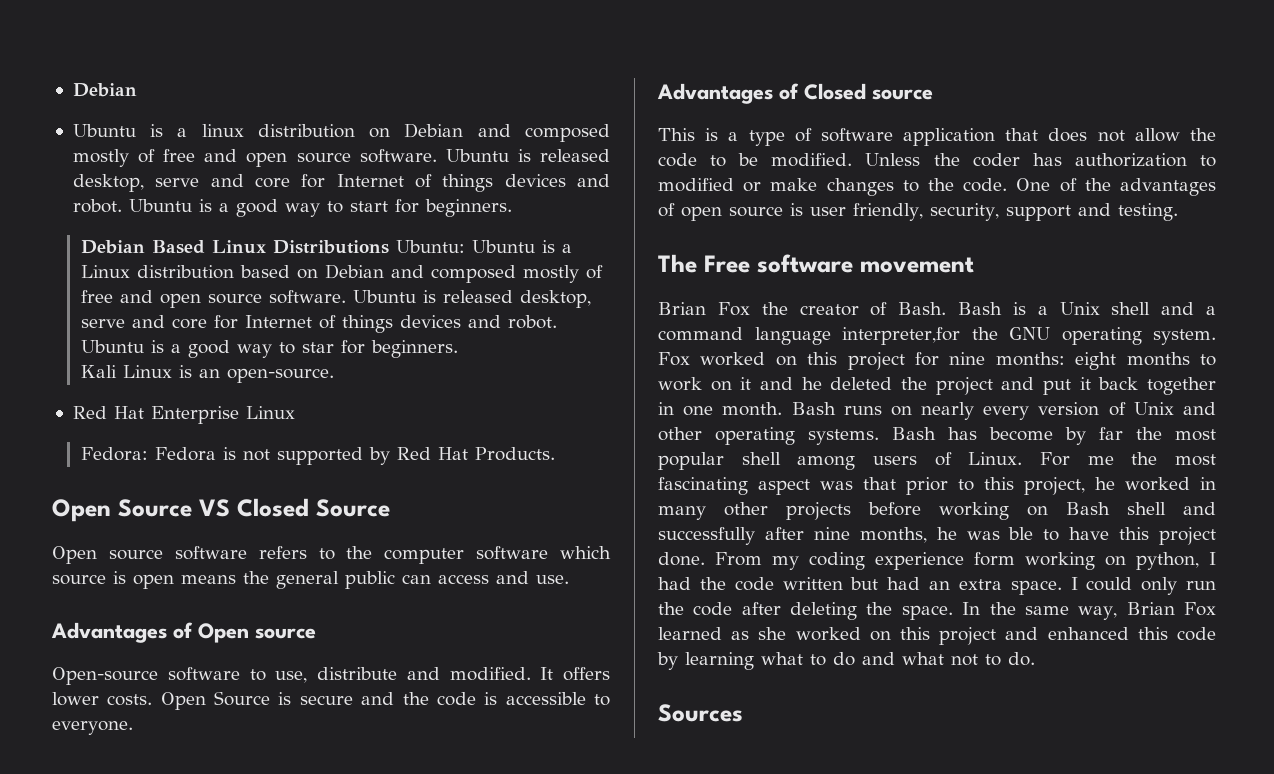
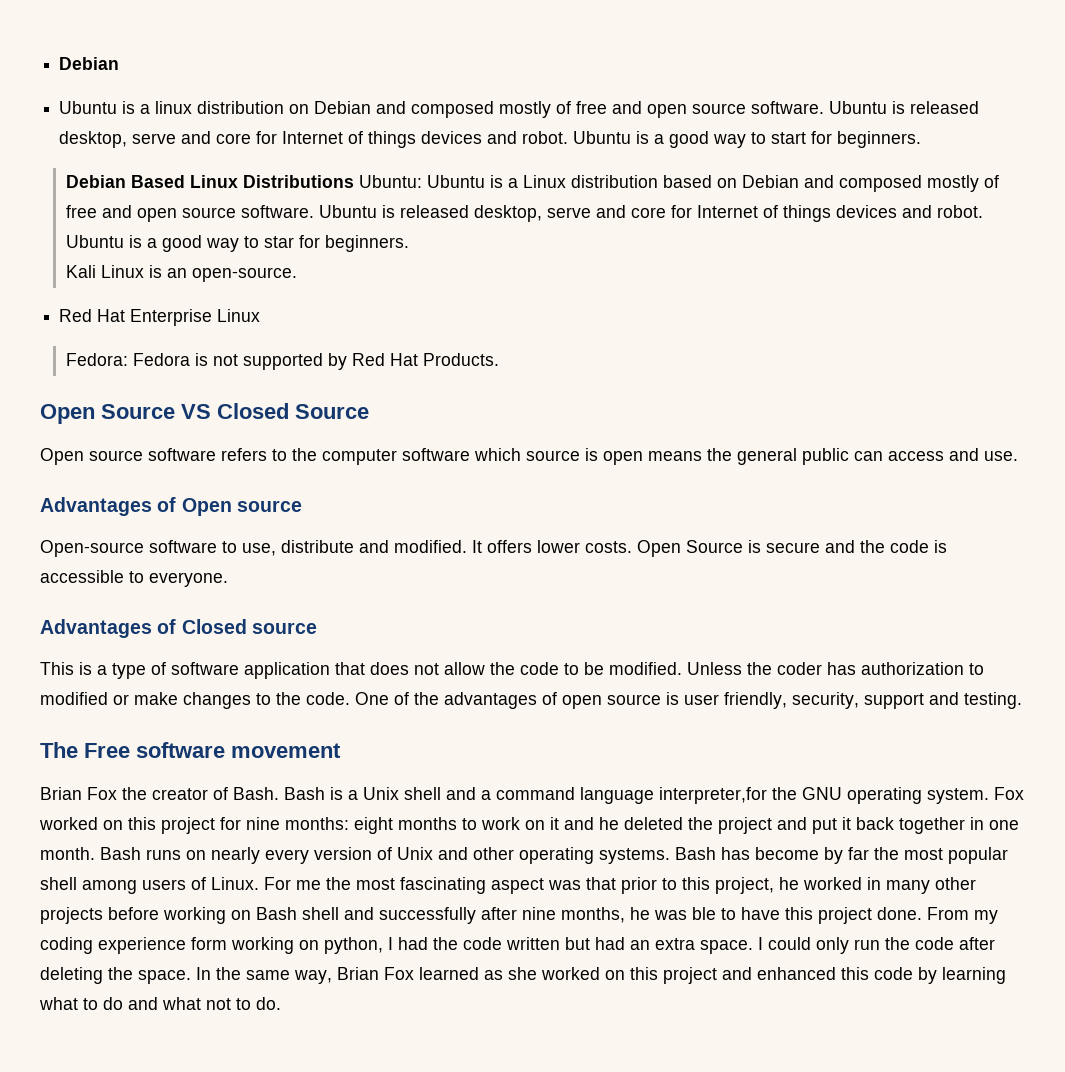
[658,704,743,722] // Sources -> (281, 1003) none

